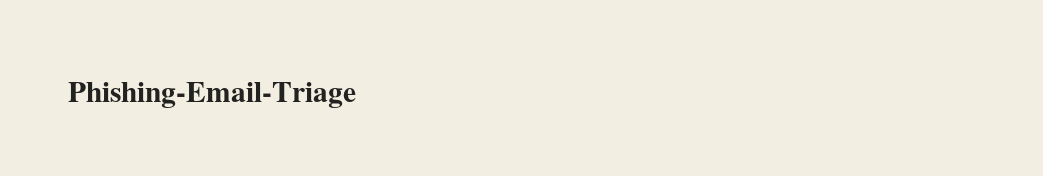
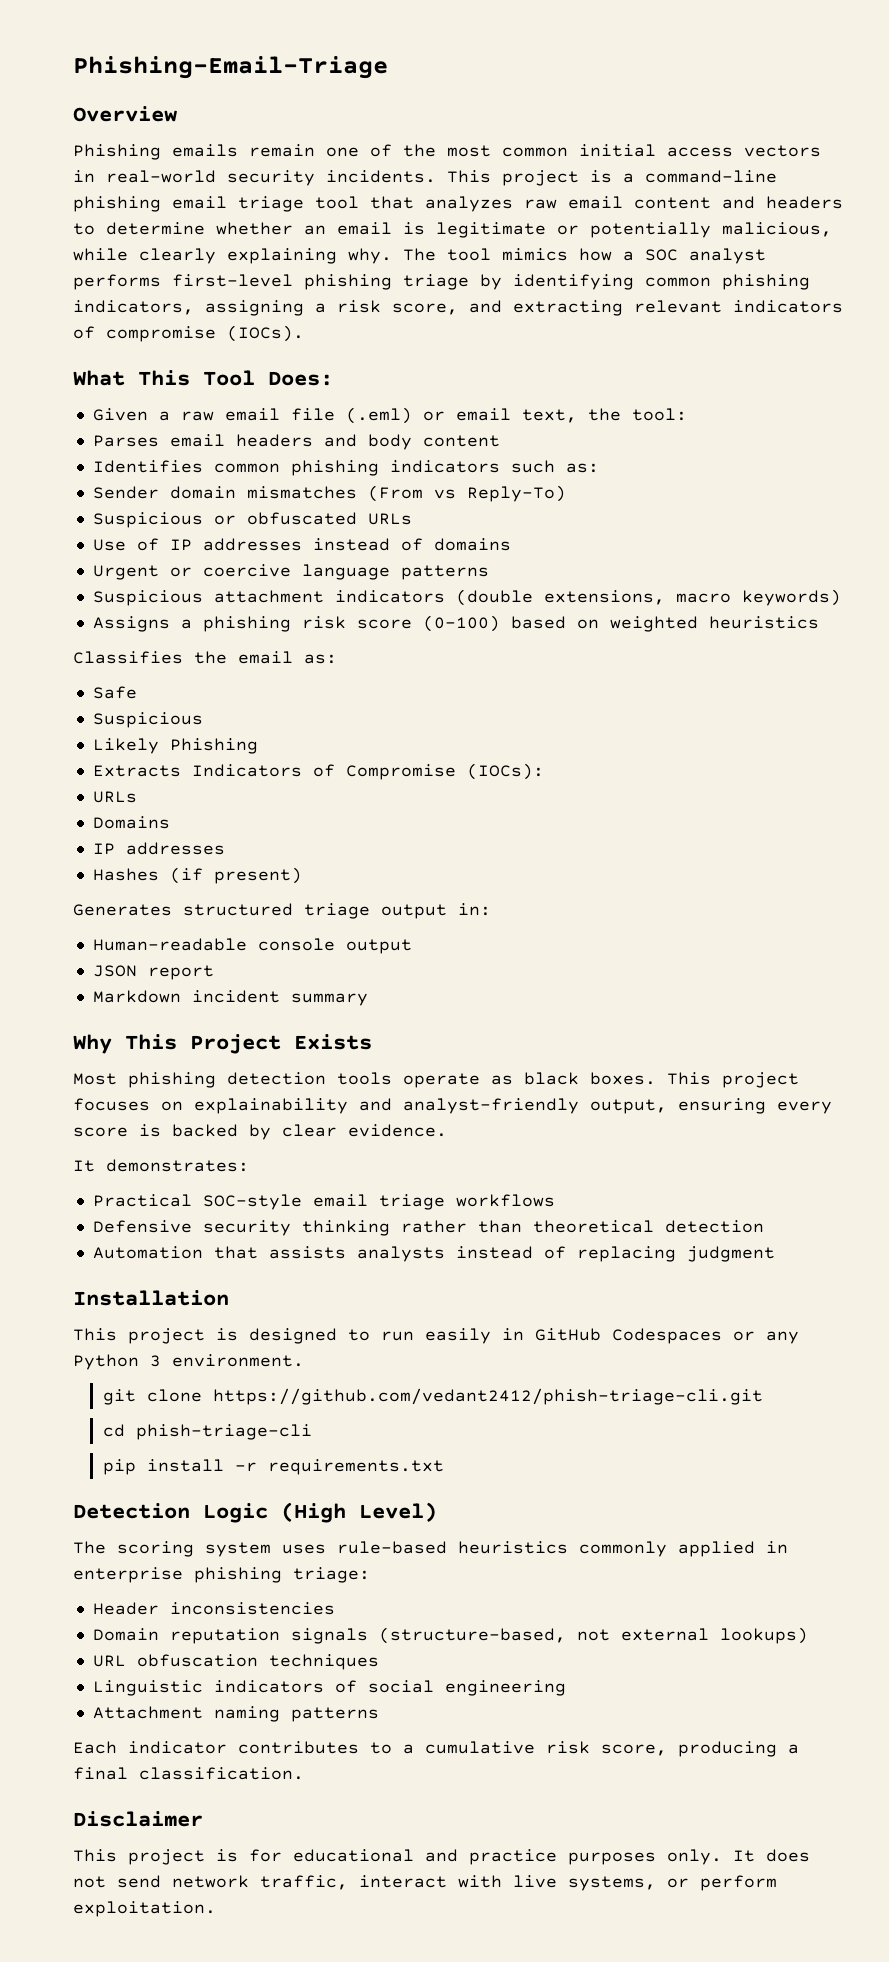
(356, 95) none -> [73,106,177,122] [73,144,821,160] [73,170,777,186] [73,196,843,212] [73,222,832,238] [73,248,766,264] [73,274,810,290] [73,300,843,316] [73,325,304,342] [73,370,333,386] [92,407,687,424] [92,434,500,450] [92,460,599,476] [92,485,566,502] [92,512,412,528] [92,538,511,551] [92,564,489,580] [92,589,841,606] [92,615,819,632] [73,651,337,664] [92,686,137,699] [92,712,203,728] [92,738,258,754] [92,763,544,780] [92,791,137,803] [92,816,170,829] [92,842,225,855] [92,867,302,884] [73,903,491,919] [92,938,412,954] [92,965,214,980] [92,990,368,1006] [73,1034,372,1054] [73,1072,799,1088] [73,1098,832,1114] [73,1124,447,1140] [73,1159,249,1172] [92,1194,555,1210] [92,1220,764,1236] [92,1246,775,1262] [73,1290,229,1306] [73,1328,799,1344] [73,1354,304,1370] [102,1388,763,1405] [102,1424,312,1440] [102,1459,444,1475] [73,1502,437,1523] [73,1541,788,1557] [73,1567,370,1583] [92,1602,335,1615] [92,1627,808,1644] [92,1654,379,1670] [92,1680,566,1696] [92,1706,379,1722] [73,1741,799,1757] [73,1767,304,1780] [73,1811,203,1827] [73,1849,810,1865] [73,1875,777,1891] [73,1901,216,1917] // Overview // Phishing emails remain one of the most common initial access vectors in real-world security incidents. This project is a command-line phishing email triage tool that analyzes raw email content and headers to determine whether an email is legitimate or potentially malicious, while clearly explaining why. The tool mimics how a SOC analyst performs first-level phishing triage by identifying common phishing indicators, assigning a risk score, and extracting relevant indicators of compromise (IOCs). // What This Tool Does: // Given a raw email file (.eml) or email text, the tool: // Parses email headers and body content // Identifies common phishing indicators such as: // Sender domain mismatches (From vs Reply-To) // Suspicious or obfuscated URLs // Use of IP addresses instead of domains // Urgent or coercive language patterns // Suspicious attachment indicators (double extensions, macro keywords) // Assigns a phishing risk score (0–100) based on weighted heuristics // Classifies the email as: // Safe // Suspicious // Likely Phishing // Extracts Indicators of Compromise (IOCs): // URLs // Domains // IP addresses // Hashes (if present) // Generates structured triage output in: // Human-readable console output // JSON report // Markdown incident summary // Why This Project Exists // Most phishing detection tools operate as black boxes. This project focuses on explainability and analyst-friendly output, ensuring every score is backed by clear evidence. // It demonstrates: // Practical SOC-style email triage workflows // Defensive security thinking rather than theoretical detection // Automation that assists analysts instead of replacing judgment // Installation // This project is designed to run easily in GitHub Codespaces or any Python 3 environment. // git clone https://github.com/vedant2412/phish-triage-cli.git // cd phish-triage-cli // pip install -r requirements.txt // Detection Logic (High Level) // The scoring system uses rule-based heuristics commonly applied in enterprise phishing triage: // Header inconsistencies // Domain reputation signals (structure-based, not external lookups) // URL obfuscation techniques // Linguistic indicators of social engineering // Attachment naming patterns // Each indicator contributes to a cumulative risk score, producing a final classification. // Disclaimer // This project is for educational and practice purposes only. It does not send network traffic, interact with live systems, or perform exploitation.

